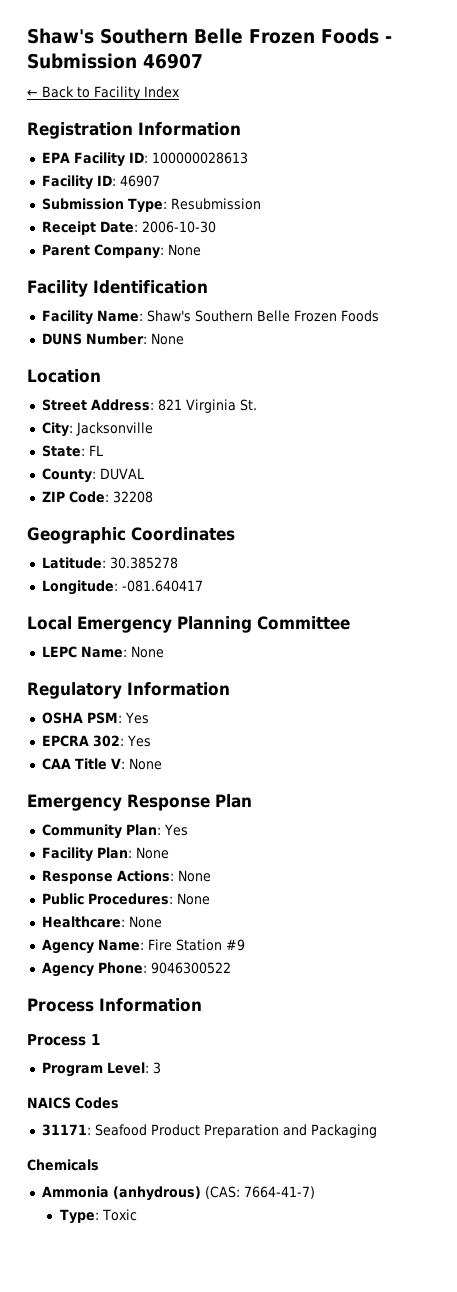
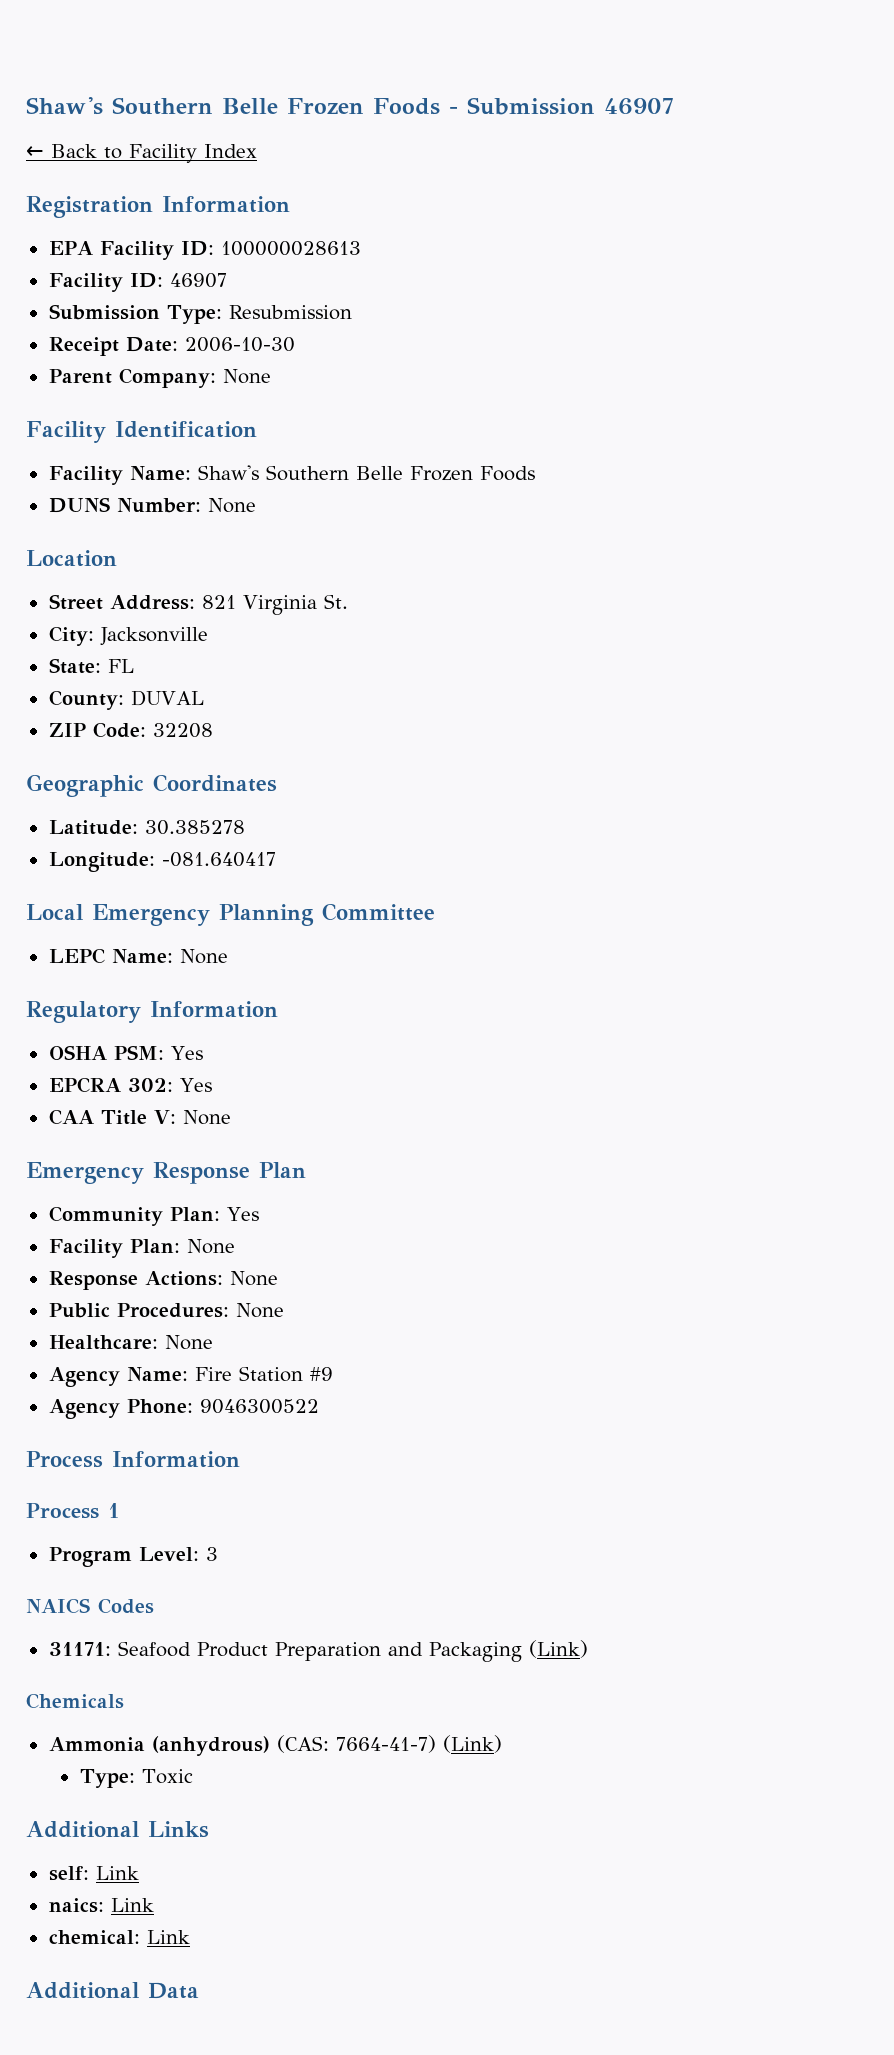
(377, 1131) none -> [528,1640,588,1658] (Link)
(315, 1192) none -> [442,1735,502,1753] (Link)
(137, 1215) none -> [26,1821,209,1838] [48,1866,139,1881] [48,1898,154,1913] [48,1930,190,1944] [26,1982,199,1999] // Additional Links // self: Link // naics: Link // chemical: Link // Additional Data

